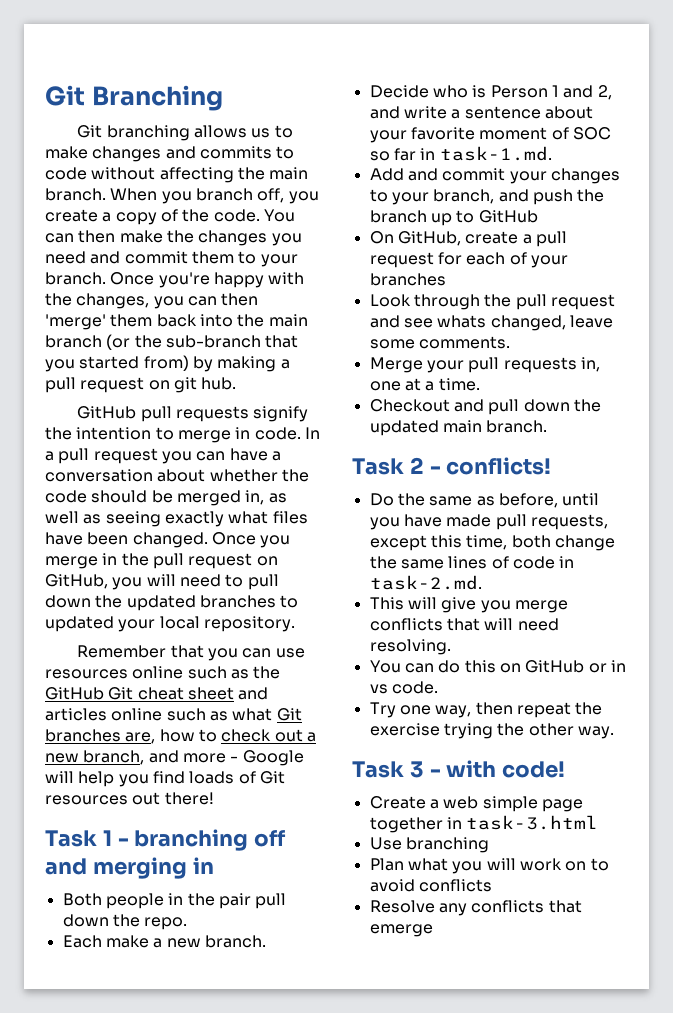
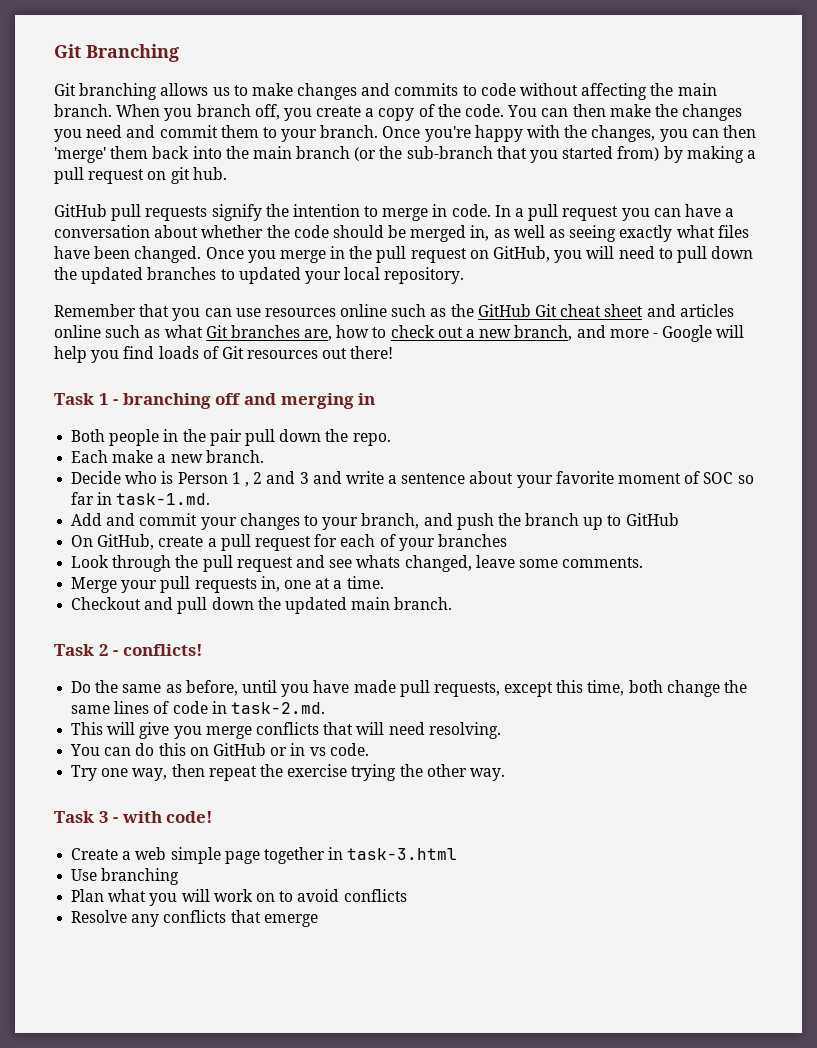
[563,85,612,100] and 2, -> [244,471,309,487] , 2 and 3

